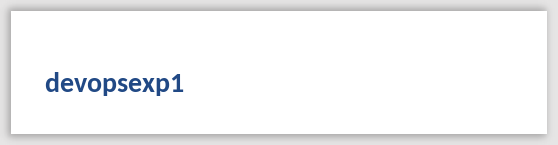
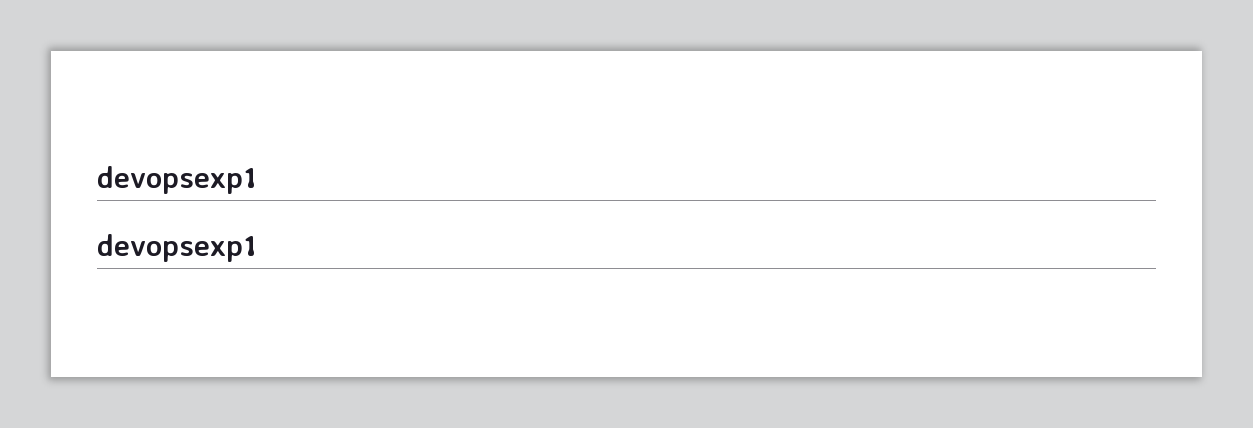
[45,72,184,96] devopsexp1 -> [97,166,257,194] [97,234,257,262] devopsexp1 // devopsexp1

